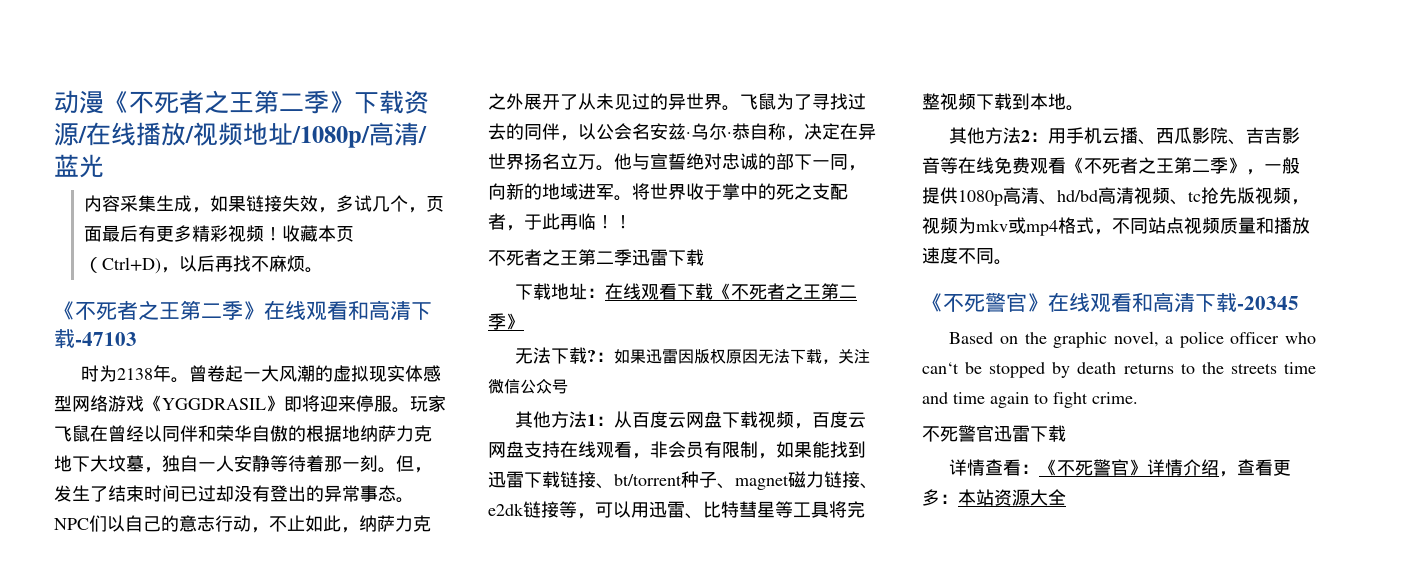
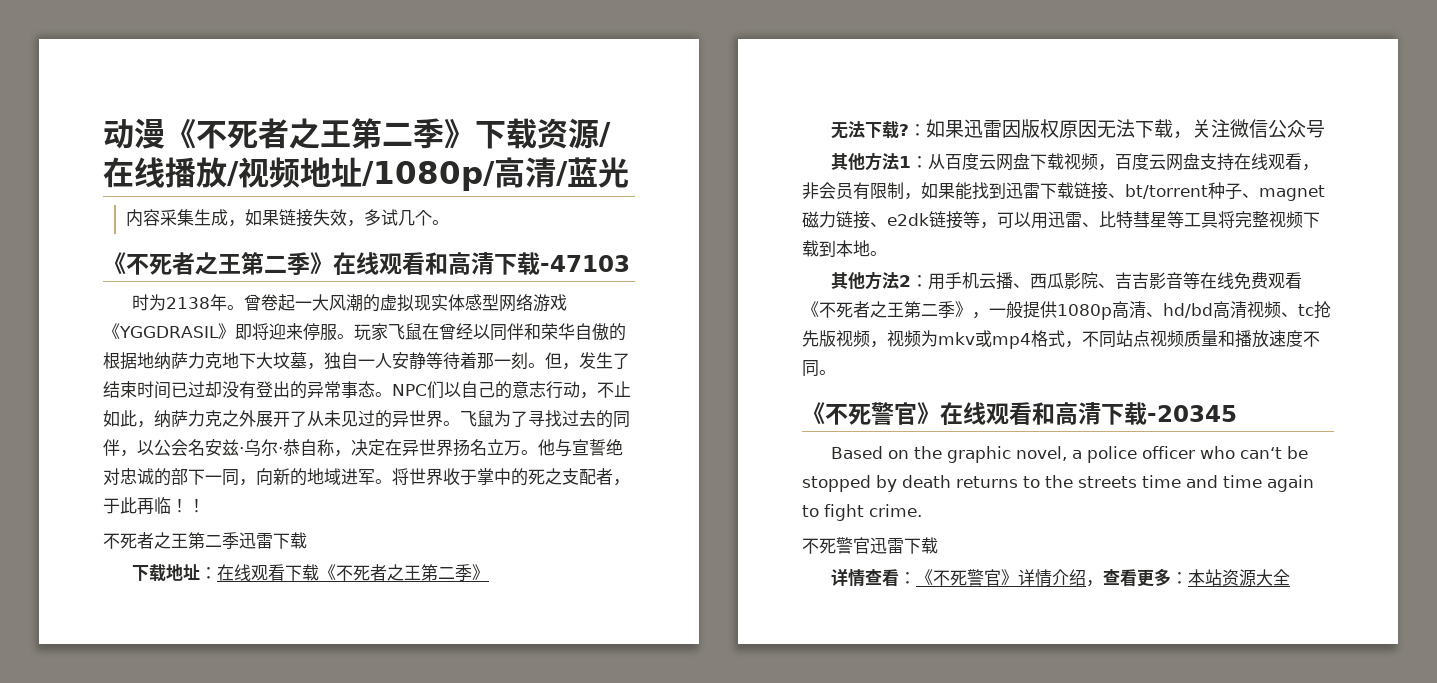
[407,196,444,213] [83,225,354,242] [83,255,305,274] ，页面最后有更多精彩视频！收藏本页（Ctrl+D)，以后再找不麻烦 -> (432, 218) none

